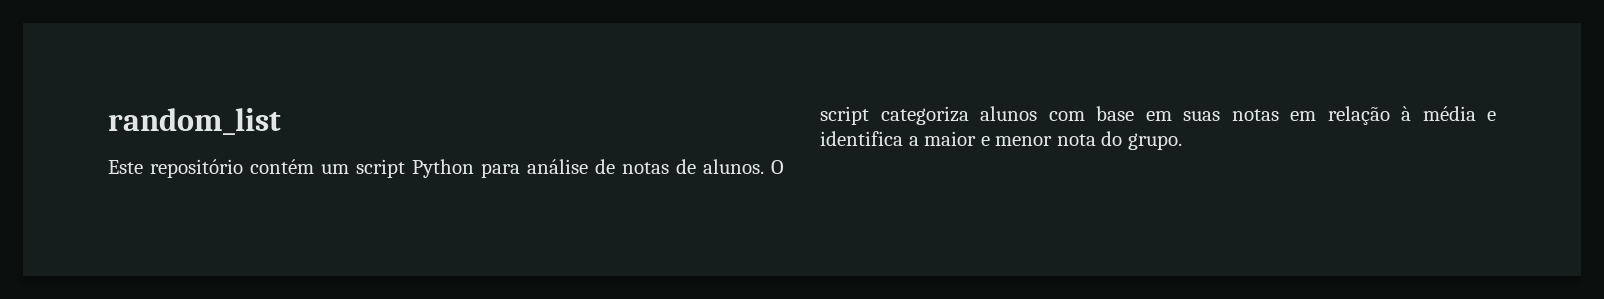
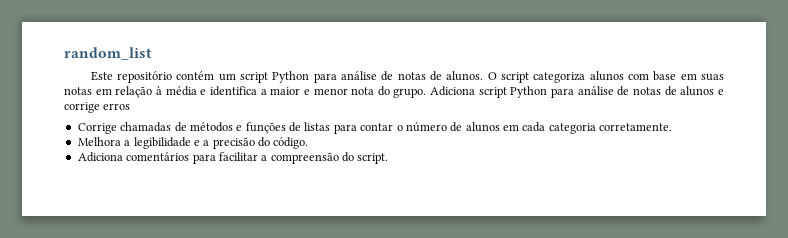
(1182, 141) none -> [430,86,725,98] [64,102,131,113] [77,121,673,134] [77,137,309,149] [77,152,389,164] Adiciona script Python para análise de notas de alunos e corrige erros // Corrige chamadas de métodos e funções de listas para contar o número de alunos em cada categoria corretamente. // Melhora a legibilidade e a precisão do código. // Adiciona comentários para facilitar a compreensão do script.

